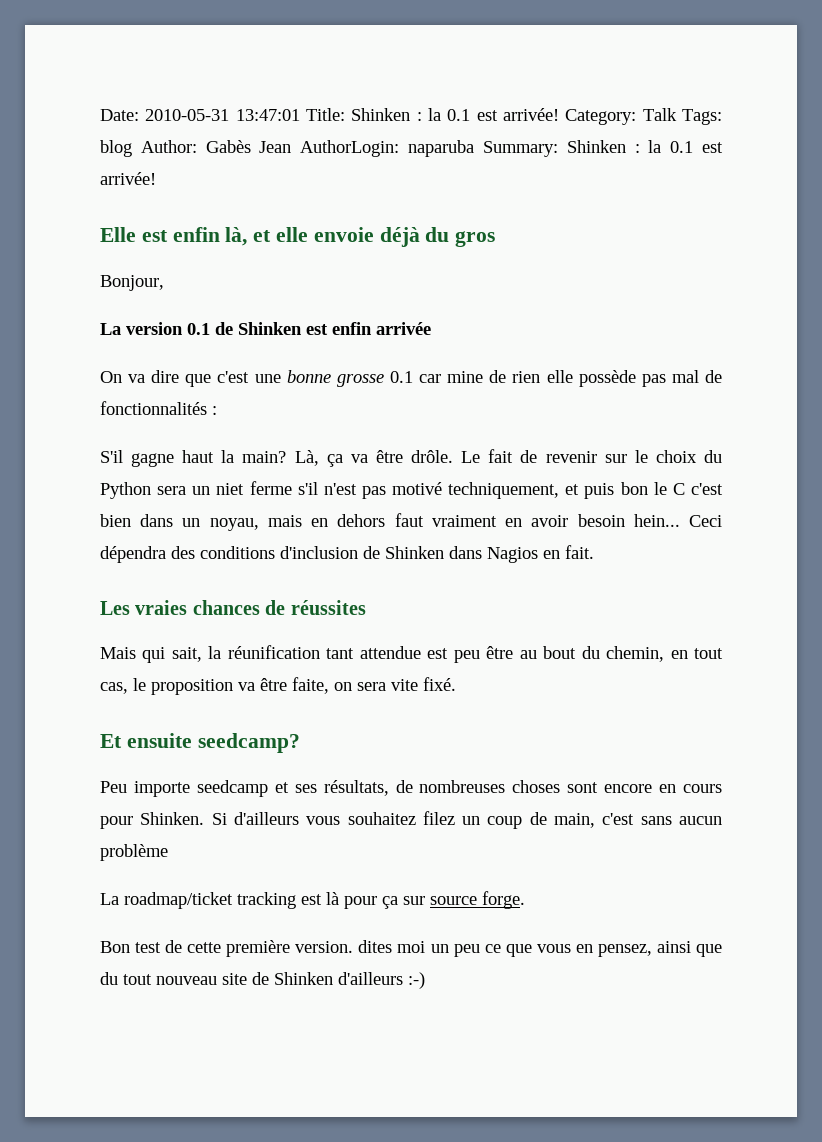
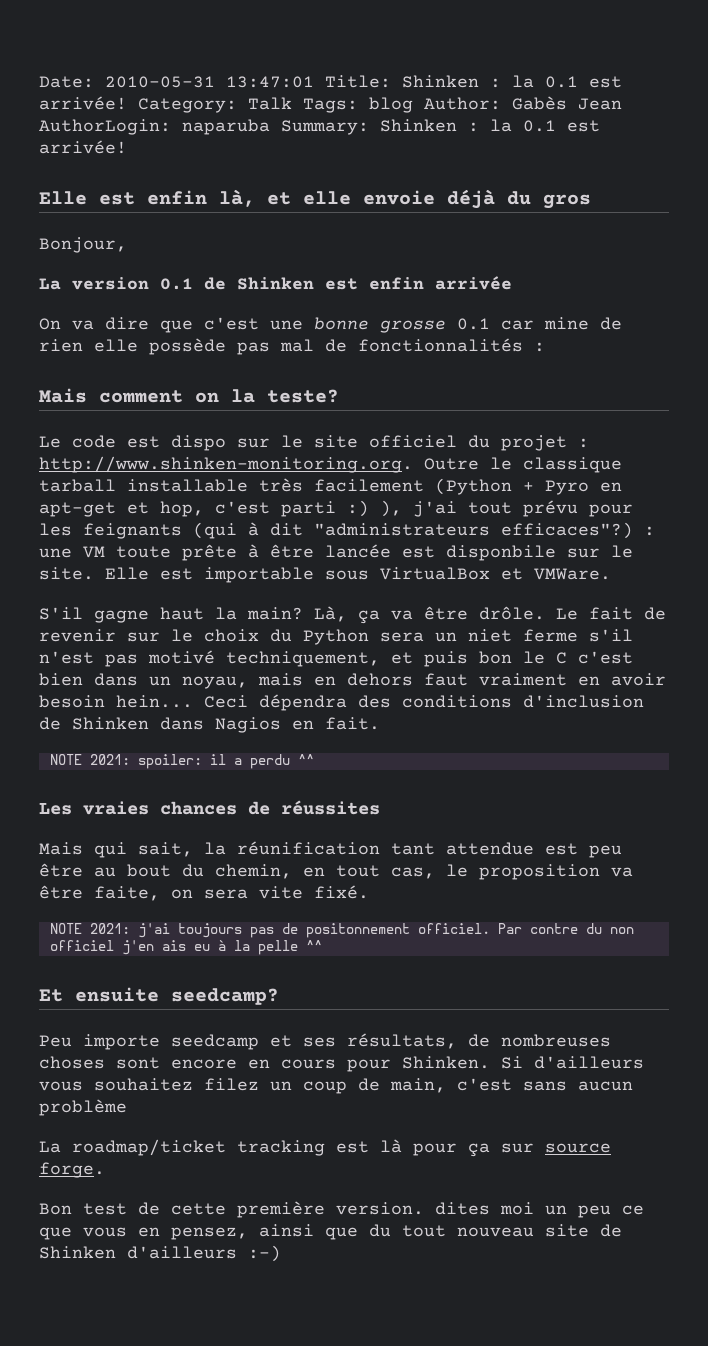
(217, 410) none -> [39,388,339,403] [39,435,589,451] [39,456,622,473] [39,478,622,495] [39,500,633,517] [39,522,655,539] [39,544,633,561] [39,567,611,583] // Mais comment on la teste? // Le code est dispo sur le site officiel du projet : http://www.shinken-monitoring.org. Outre le classique tarball installable très facilement (Python + Pyro en apt-get et hop, c'est parti :) ), j'ai tout prévu pour les feignants (qui à dit "administrateurs efficaces"?) : une VM toute prête à être lancée est disponbile sur le site. Elle est importable sous VirtualBox et VMWare.
(594, 552) none -> [49,754,314,769] // NOTE 2021: spoiler: il a perdu ^^
(456, 684) none -> [49,923,634,938] [49,940,322,955] // NOTE 2021: j'ai toujours pas de positonnement officiel. Par contre du non officiel j'en ais eu à la pelle ^^

